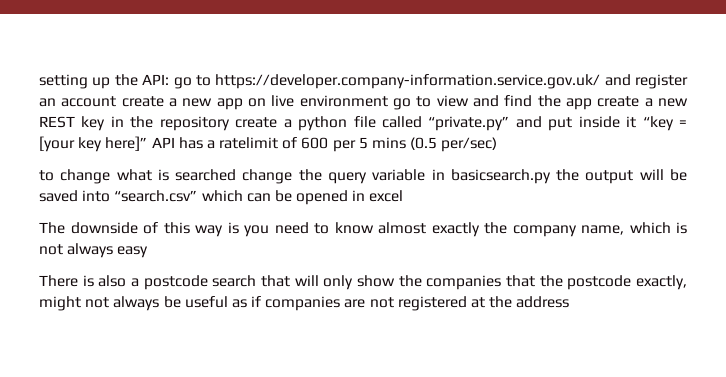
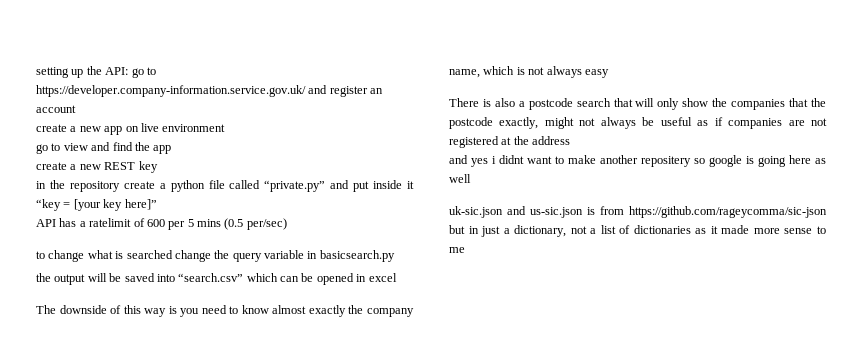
(117, 101) none -> (76, 109) //
(388, 101) none -> (226, 128) //
(592, 104) none -> (172, 149) //
(106, 123) none -> (158, 167) //
(148, 143) none -> (157, 204) //
(551, 176) none -> (395, 256) //
(570, 302) none -> [449,155,826,167] [449,174,471,183] [449,206,827,218] [449,225,827,237] [449,247,465,253] // and yes i didnt want to make another repositery so google is going here as well // uk-sic.json and us-sic.json is from https://github.com/rageycomma/sic-json but in just a dictionary, not a list of dictionaries as it made more sense to me

